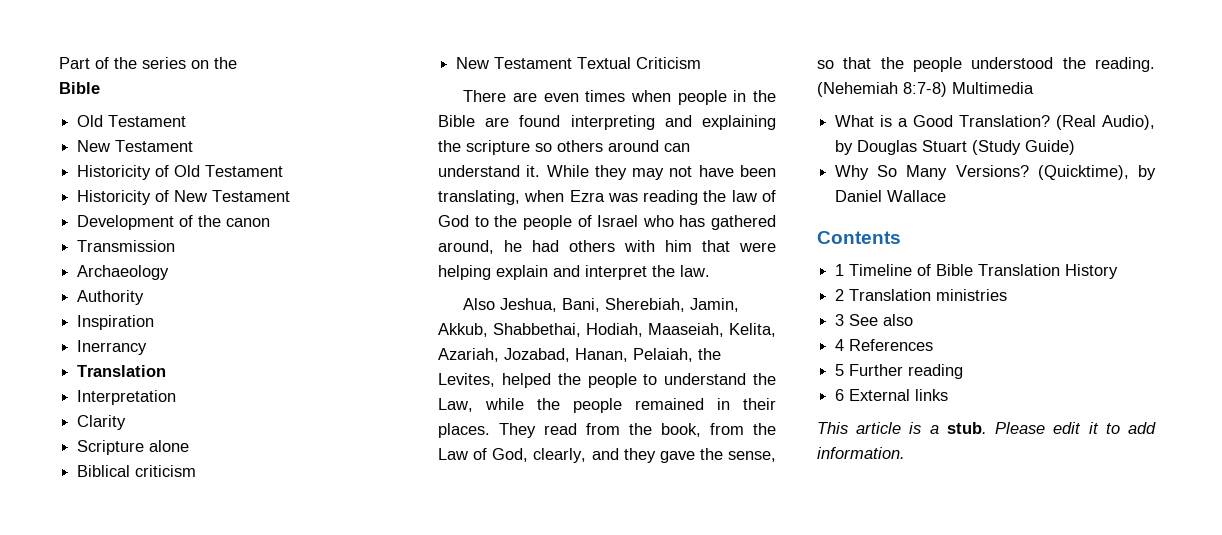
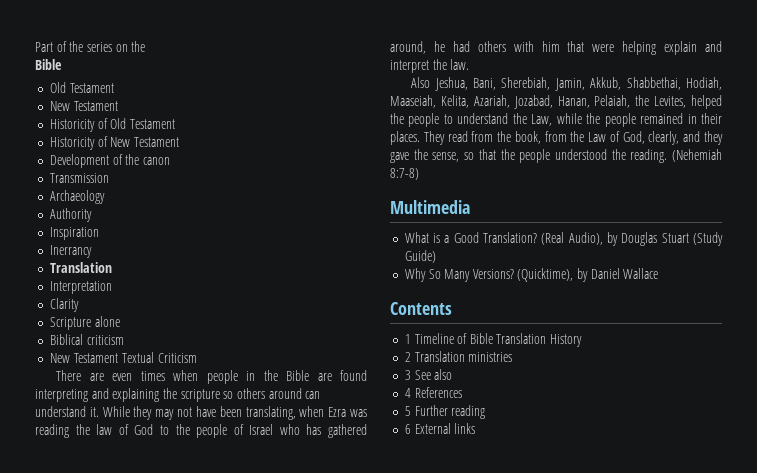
(947, 89) none -> (419, 174) //
[817,422,1156,434] [817,447,905,459] // This article is a stub. Please edit it to add information. -> (476, 428) none

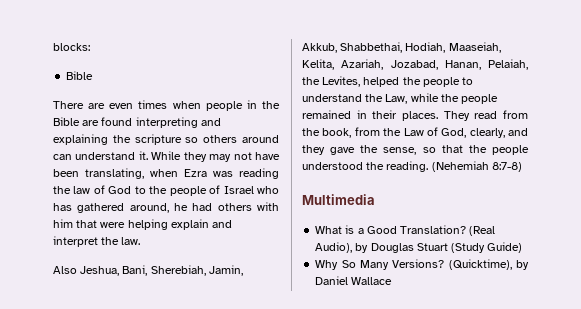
[35,41,146,52] [35,59,62,70] [49,82,115,93] [49,101,119,111] [49,118,175,132] [49,136,179,150] [49,154,170,168] [49,173,109,183] [49,190,105,204] [49,208,92,222] [49,227,99,240] [49,245,92,258] [49,262,112,273] [49,281,112,294] [49,298,79,312] [49,316,120,330] [49,334,124,345] [49,352,197,363] Part of the series on the // Bible // Old Testament // New Testament // Historicity of Old Testament // Historicity of New Testament // Development of the canon // Transmission // Archaeology // Authority // Inspiration // Inerrancy // Translation // Interpretation // Clarity // Scripture alone // Biblical criticism // New Testament Textual Criticism -> [53,43,90,51] [66,71,94,80] blocks: // Bible
[390,302,452,315] [404,333,583,347] [404,351,513,362] [404,369,453,380] [404,387,462,398] [404,405,486,419] [404,423,476,434] // Contents // 1 Timeline of Bible Translation History // 2 Translation ministries // 3 See also // 4 References // 5 Further reading // 6 External links -> (393, 281) none

